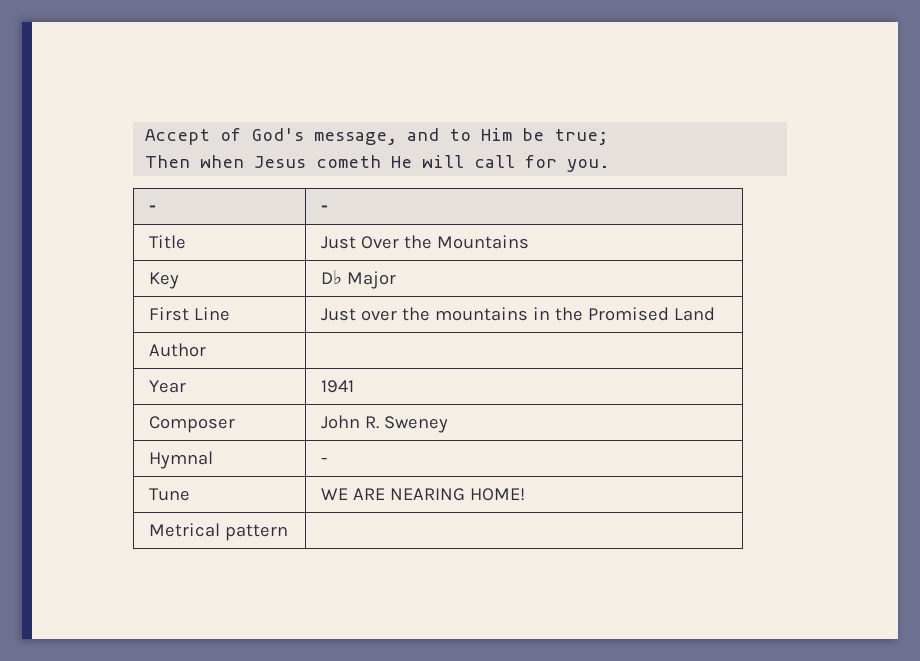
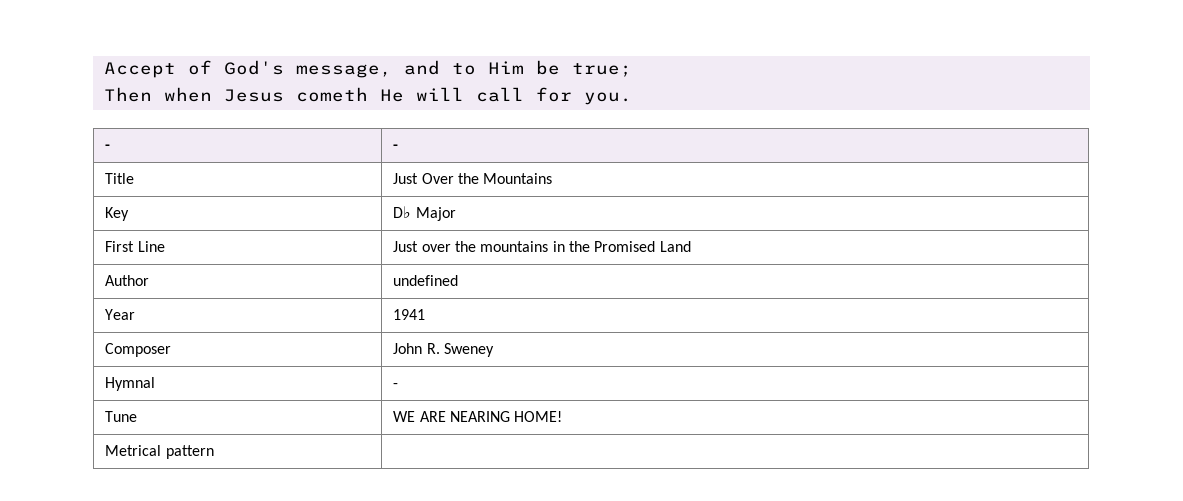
(206, 350) none -> [393,275,459,286] undefined

